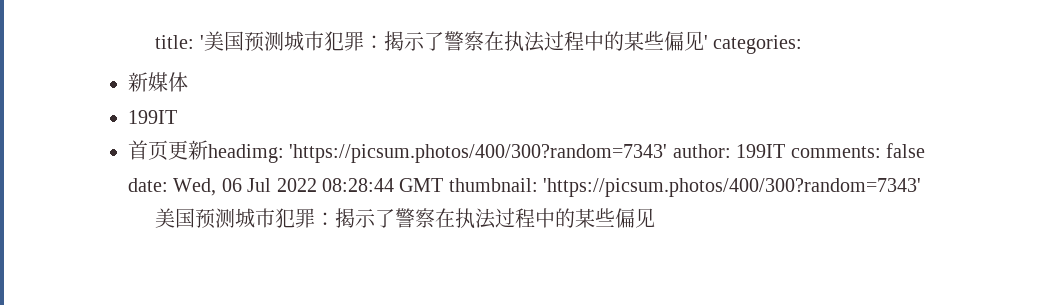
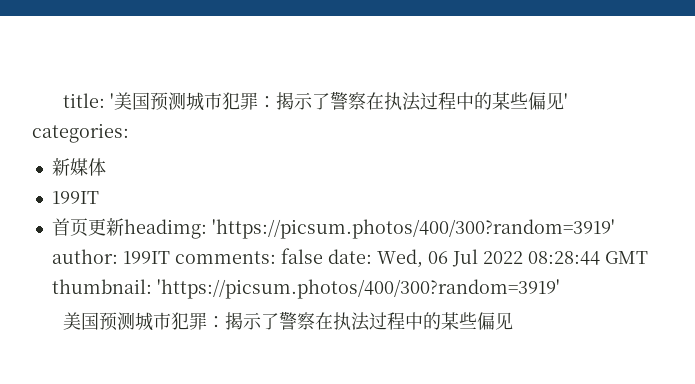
[289,144,668,163] 'https://picsum.photos/400/300?random=7343' -> [211,219,615,239] 'https://picsum.photos/400/300?random=3919'
[543,178,922,197] 'https://picsum.photos/400/300?random=7343' -> [156,279,560,299] 'https://picsum.photos/400/300?random=3919'

